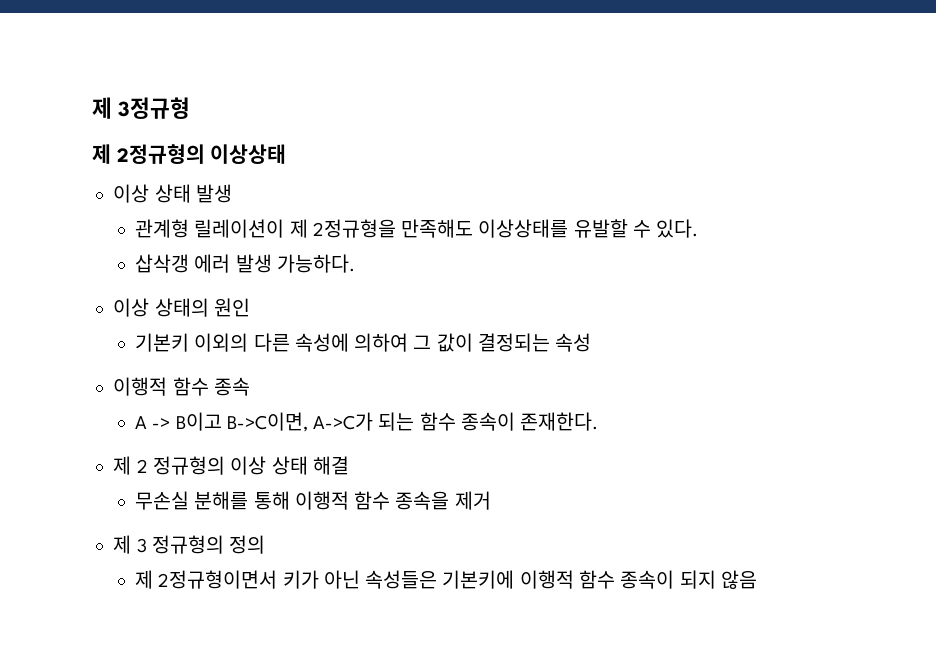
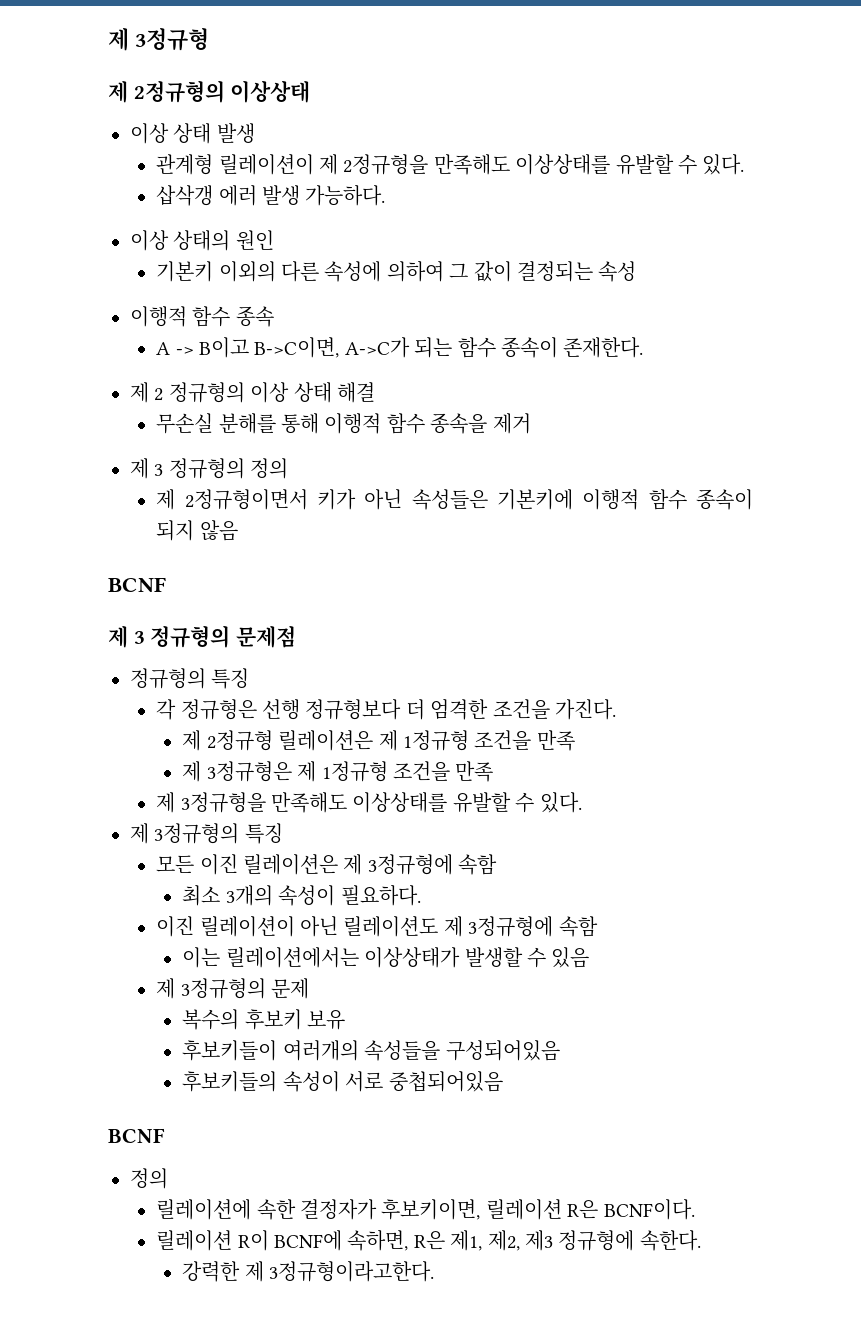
(757, 579) none -> [108,577,166,592] [108,625,297,648] [130,668,250,689] [156,699,616,720] [182,730,575,751] [182,761,494,782] [156,792,582,813] [130,823,283,844] [156,854,498,875] [182,885,421,906] [156,916,598,937] [182,947,590,968] [156,978,309,999] [182,1009,346,1030] [182,1040,560,1061] [182,1071,503,1092] [108,1128,165,1143] [130,1168,168,1189] [156,1199,695,1220] [156,1230,701,1251] [182,1261,435,1282] // BCNF // 제 3 정규형의 문제점 // 정규형의 특징 // 각 정규형은 선행 정규형보다 더 엄격한 조건을 가진다. // 제 2정규형 릴레이션은 제 1정규형 조건을 만족 // 제 3정규형은 제 1정규형 조건을 만족 // 제 3정규형을 만족해도 이상상태를 유발할 수 있다. // 제 3정규형의 특징 // 모든 이진 릴레이션은 제 3정규형에 속함 // 최소 3개의 속성이 필요하다. // 이진 릴레이션이 아닌 릴레이션도 제 3정규형에 속함 // 이는 릴레이션에서는 이상상태가 발생할 수 있음 // 제 3정규형의 문제 // 복수의 후보키 보유 // 후보키들이 여러개의 속성들을 구성되어있음 // 후보키들의 속성이 서로 중첩되어있음 // BCNF // 정의 // 릴레이션에 속한 결정자가 후보키이면, 릴레이션 R은 BCNF이다. // 릴레이션 R이 BCNF에 속하면, R은 제1, 제2, 제3 정규형에 속한다. // 강력한 제 3정규형이라고한다.

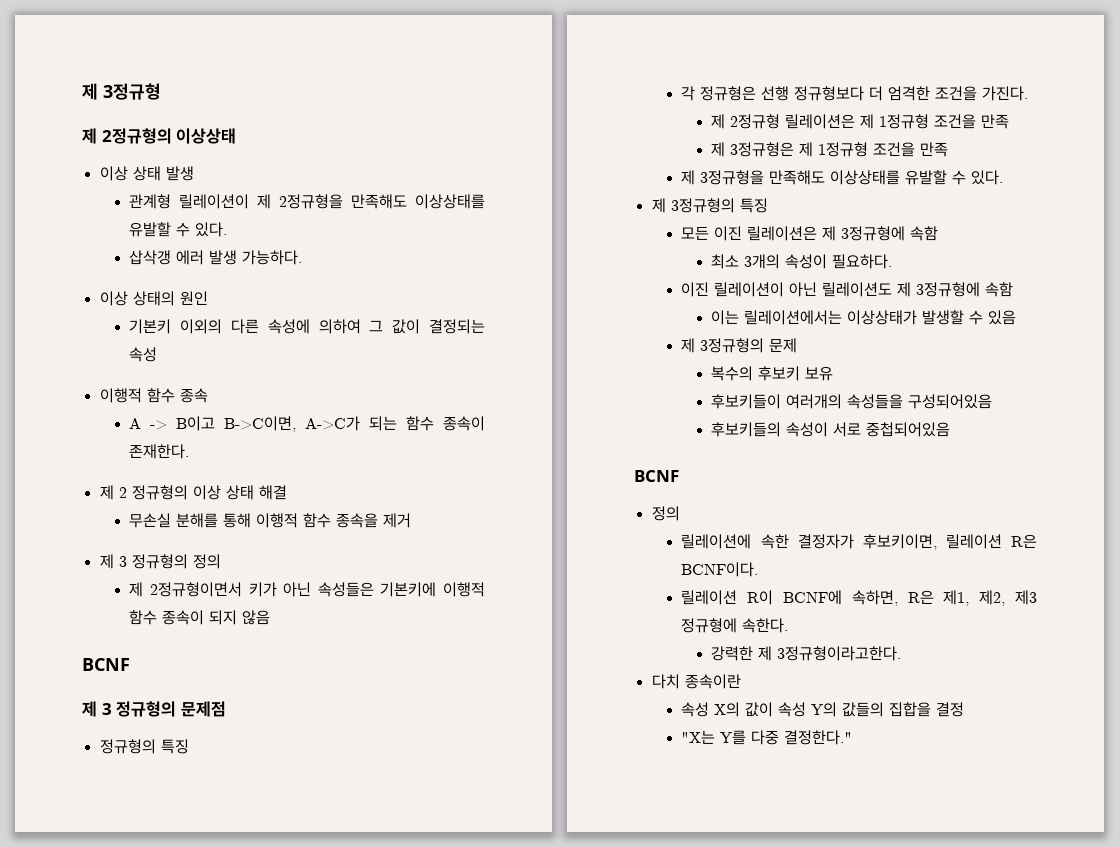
(435, 1271) none -> [651,674,741,689] [681,702,965,717] [681,730,853,745] // 다치 종속이란 // 속성 X의 값이 속성 Y의 값들의 집합을 결정 // "X는 Y를 다중 결정한다."

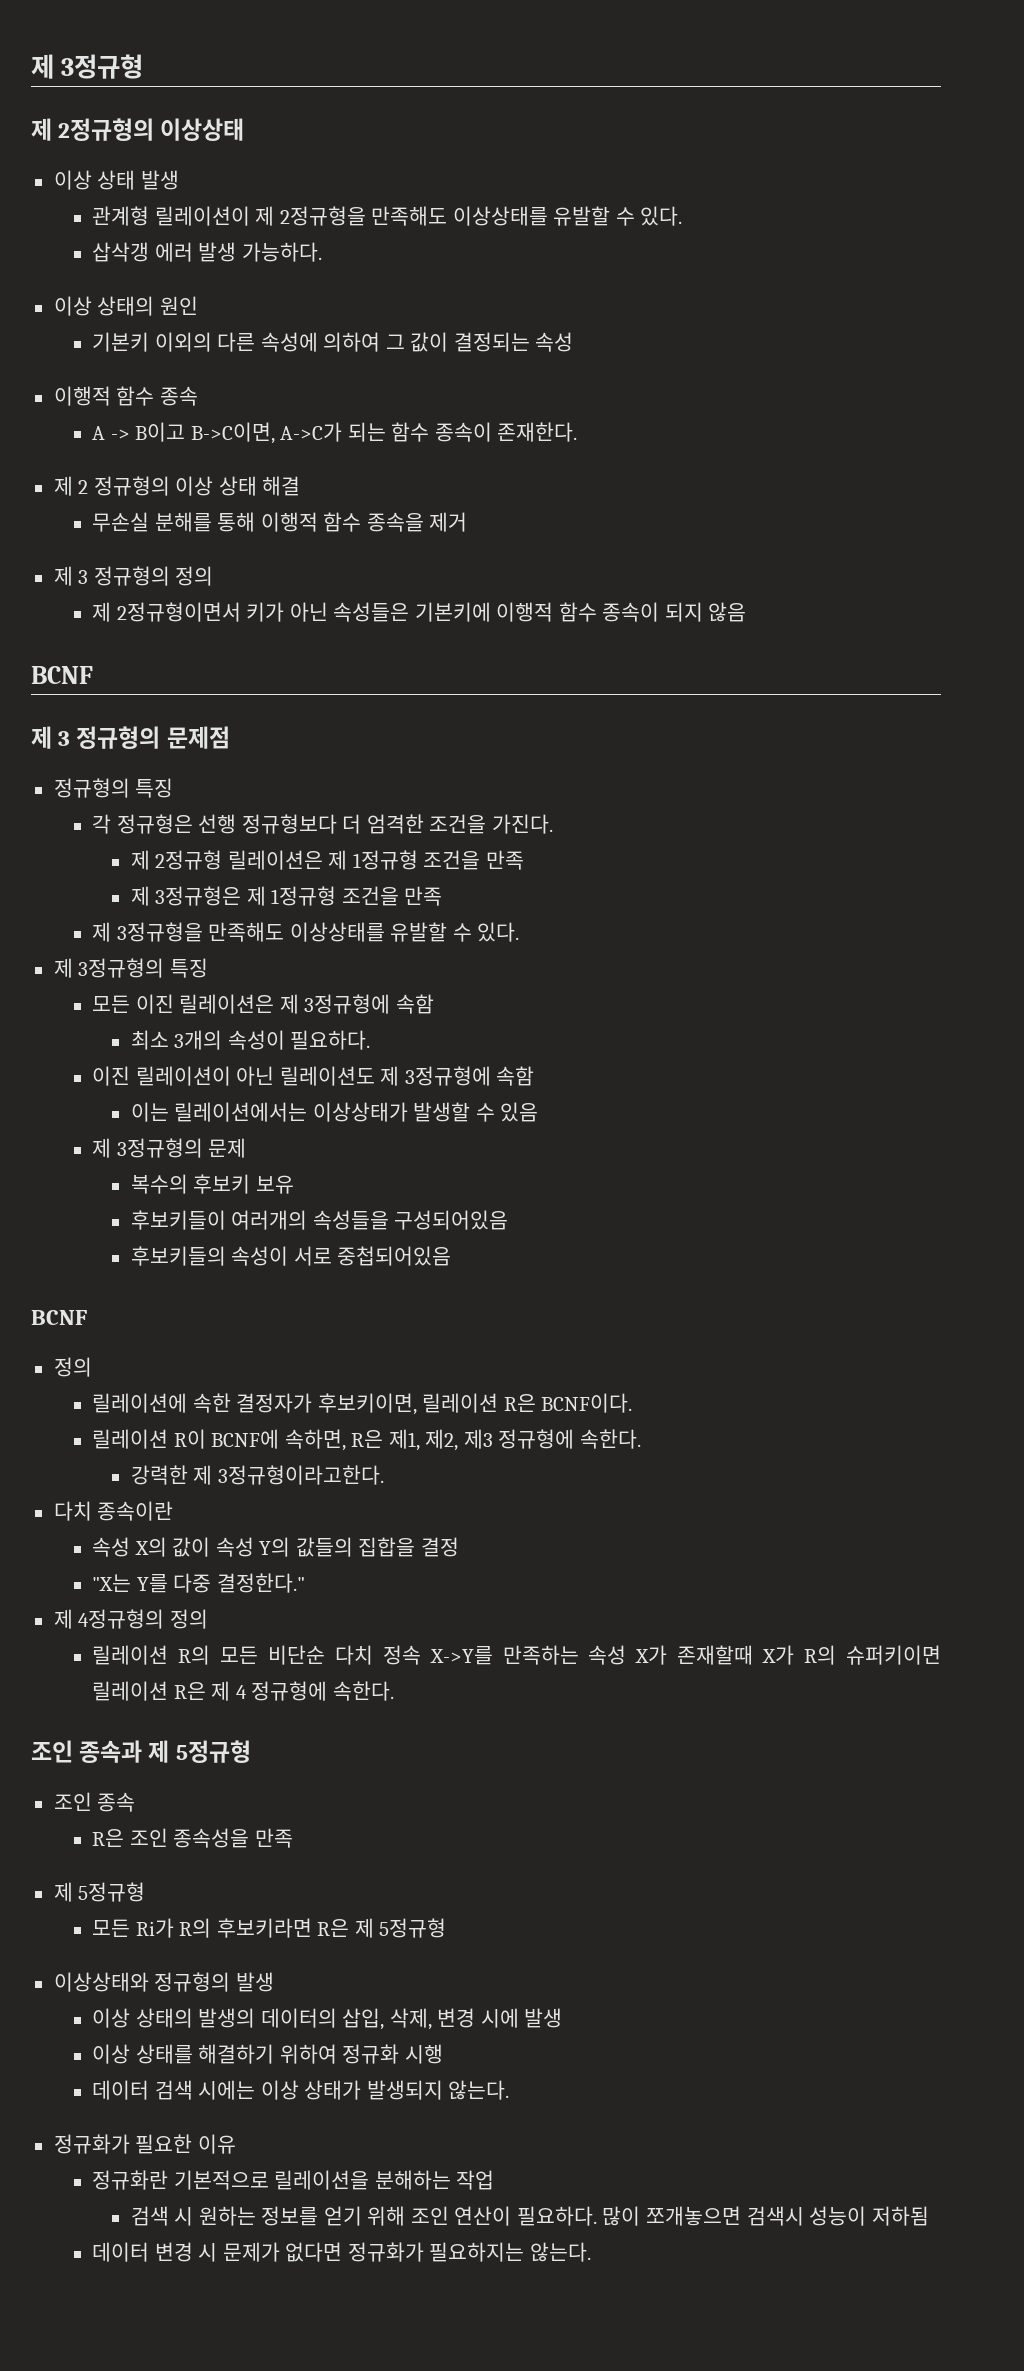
(853, 737) none -> [53,1609,208,1629] [92,1645,942,1665] [92,1681,394,1701] [31,1740,251,1763] [53,1792,136,1812] [92,1828,293,1848] [53,1882,146,1902] [92,1918,447,1938] [53,1972,274,1992] [92,2008,563,2030] [92,2044,443,2064] [92,2080,510,2100] [53,2134,236,2154] [92,2170,495,2190] [130,2206,929,2226] [92,2242,591,2262] // 제 4정규형의 정의 // 릴레이션 R의 모든 비단순 다치 정속 X->Y를 만족하는 속성 X가 존재할때 X가 R의 슈퍼키이면 릴레이션 R은 제 4 정규형에 속한다. // 조인 종속과 제 5정규형 // 조인 종속 // R은 조인 종속성을 만족 // 제 5정규형 // 모든 Ri가 R의 후보키라면 R은 제 5정규형 // 이상상태와 정규형의 발생 // 이상 상태의 발생의 데이터의 삽입, 삭제, 변경 시에 발생 // 이상 상태를 해결하기 위하여 정규화 시행 // 데이터 검색 시에는 이상 상태가 발생되지 않는다. // 정규화가 필요한 이유 // 정규화란 기본적으로 릴레이션을 분해하는 작업 // 검색 시 원하는 정보를 얻기 위해 조인 연산이 필요하다. 많이 쪼개놓으면 검색시 성능이 저하됨 // 데이터 변경 시 문제가 없다면 정규화가 필요하지는 않는다.

